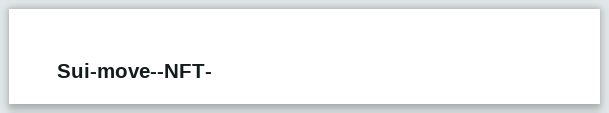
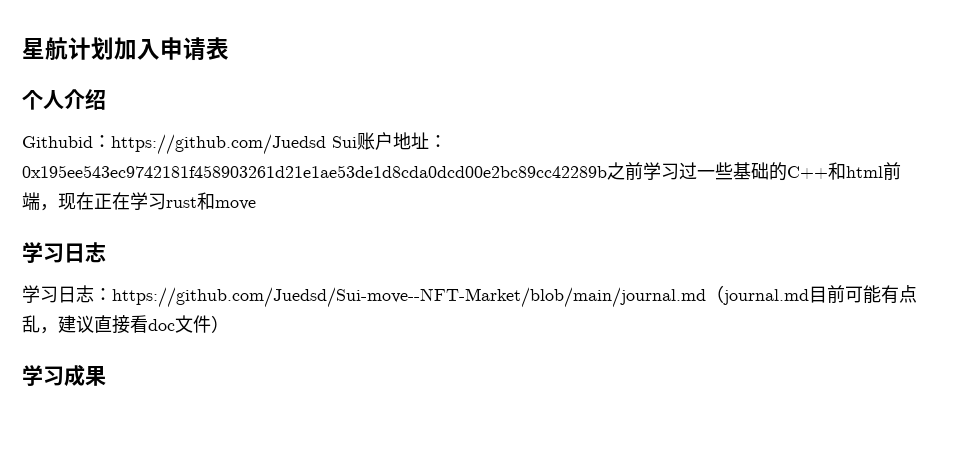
[57,63,212,78] Sui-move--NFT- -> [22,37,229,61] [22,89,106,110] [22,132,447,155] [22,162,901,181] [22,192,256,211] [22,242,106,263] [22,285,917,308] [22,315,229,334] [22,364,106,387] 星航计划加入申请表 // 个人介绍 // Githubid：https://github.com/Juedsd Sui账户地址：0x195ee543ec9742181f458903261d21e1ae53de1d8cda0dcd00e2bc89cc42289b之前学习过一些基础的C++和html前端，现在正在学习rust和move // 学习日志 // 学习日志：https://github.com/Juedsd/Sui-move--NFT-Market/blob/main/journal.md（journal.md目前可能有点乱，建议直接看doc文件） // 学习成果

